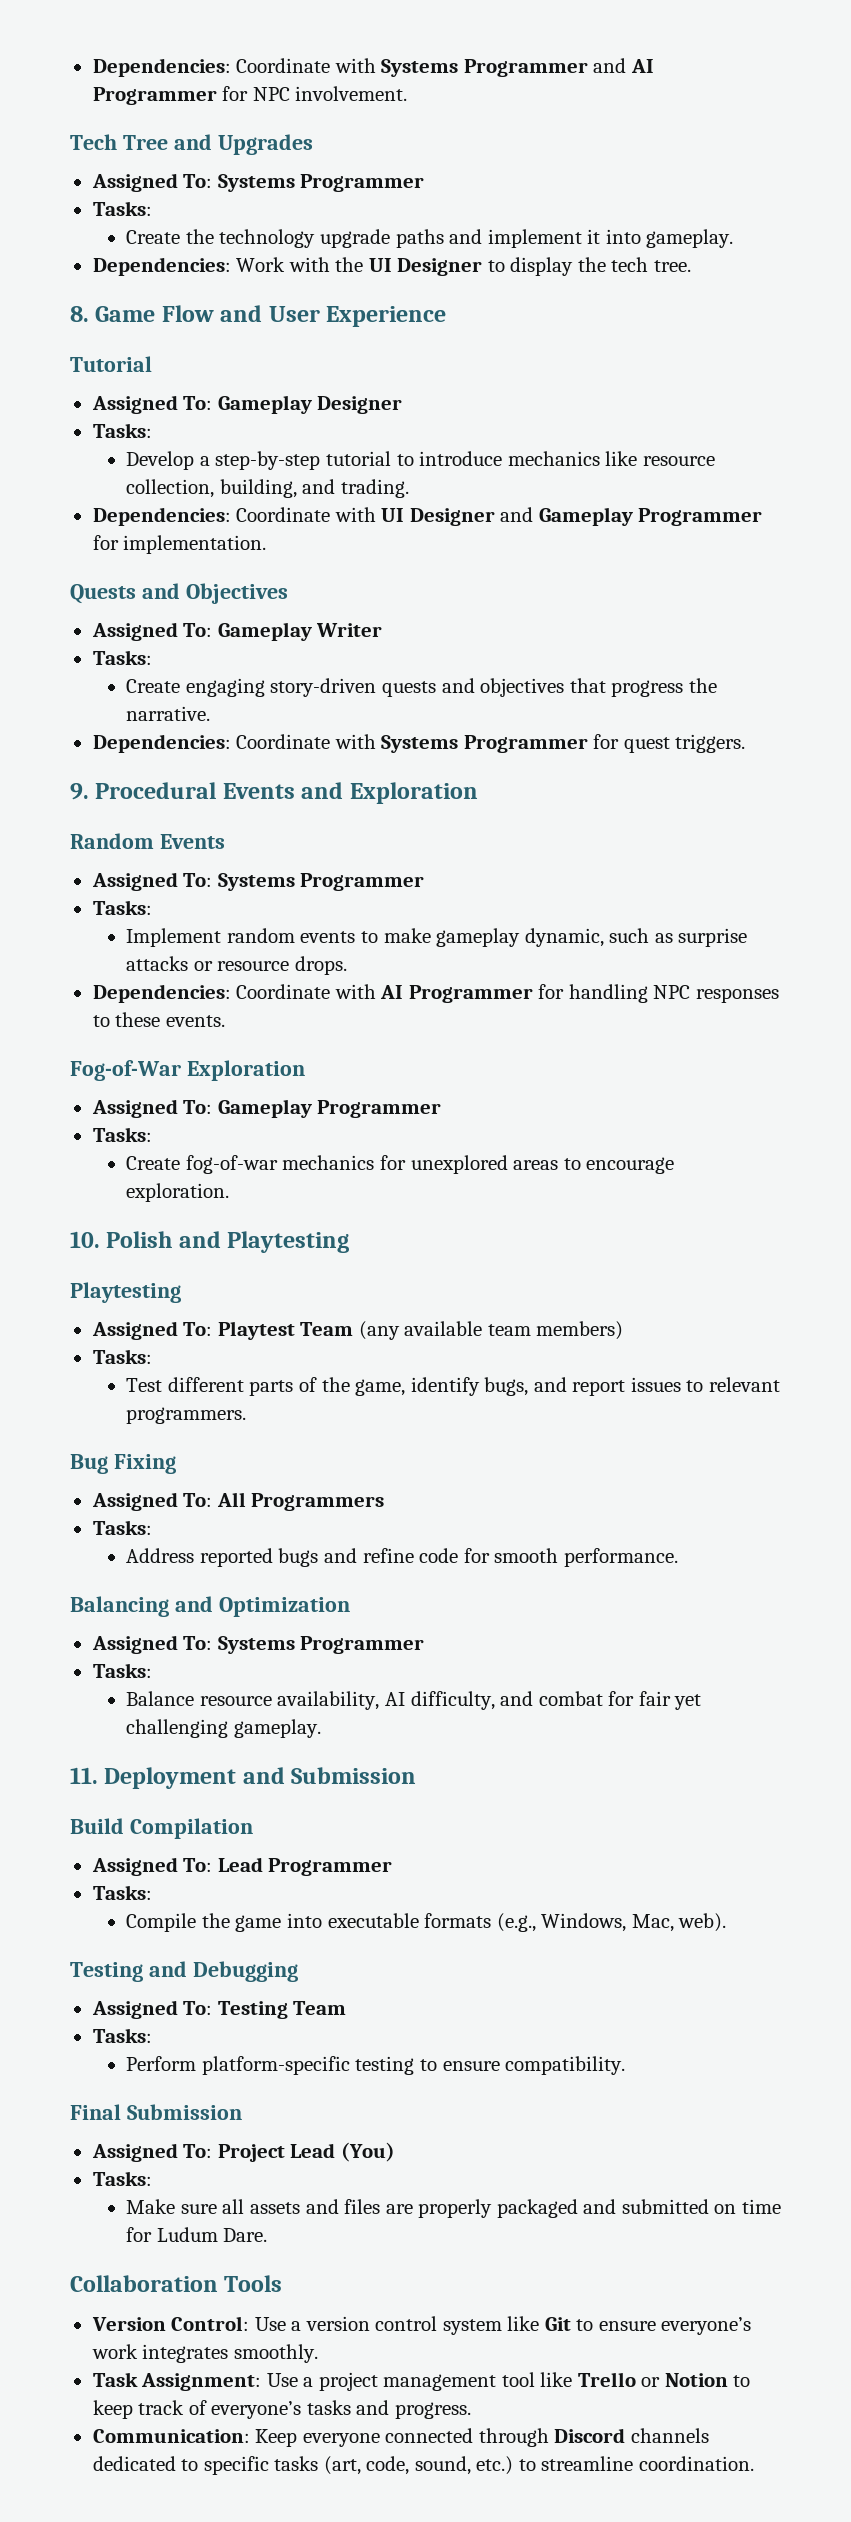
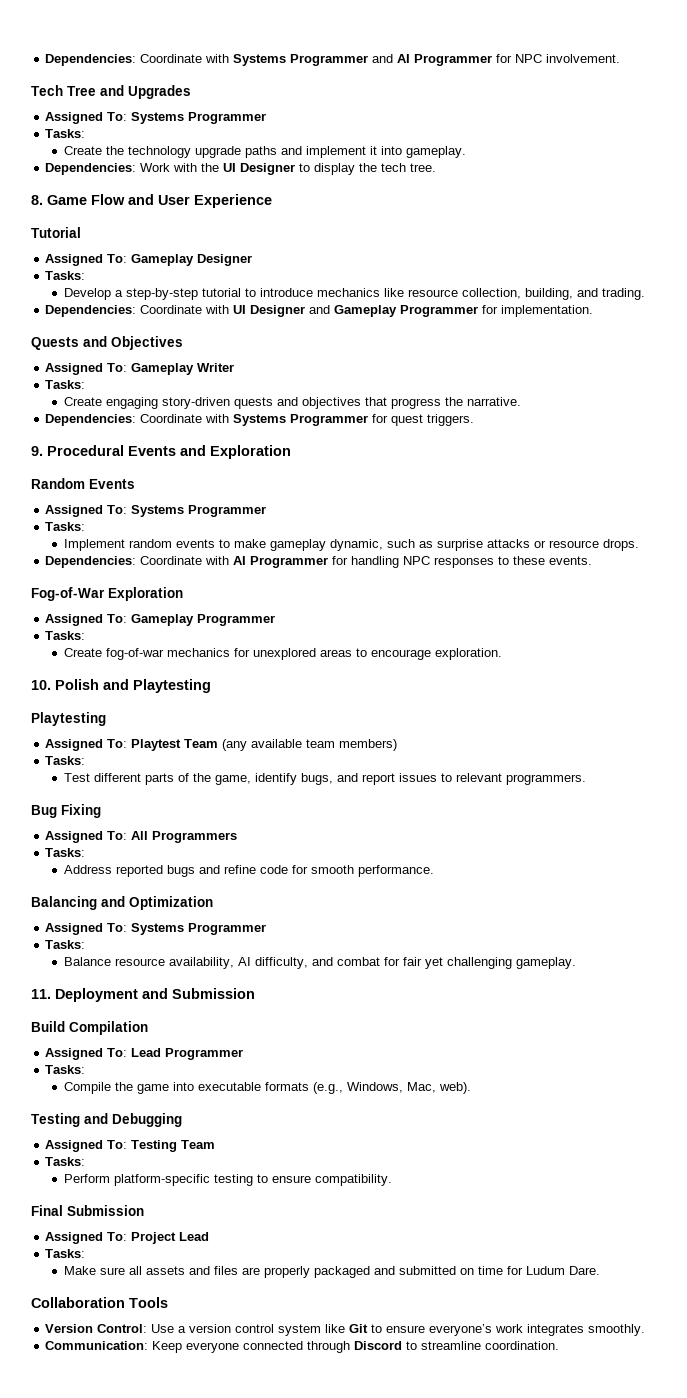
[340,2142,395,2162] (You) -> (210, 1236) none
[92,2372,751,2391] [92,2400,471,2419] // Task Assignment: Use a project management tool like Trello or Notion to keep track of everyone’s tasks and progress. -> (646, 1330) none
[630,2428,709,2443] [92,2456,514,2475] channels dedicated to specific tasks (art, code, sound, etc.) -> (403, 1345) none

